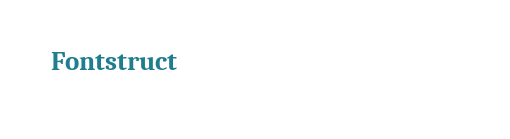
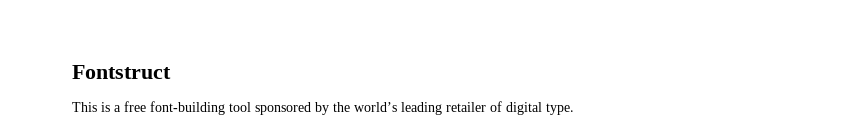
(177, 61) none -> [72,101,574,115] // This is a free font-building tool sponsored by the world’s leading retailer of digital type.

